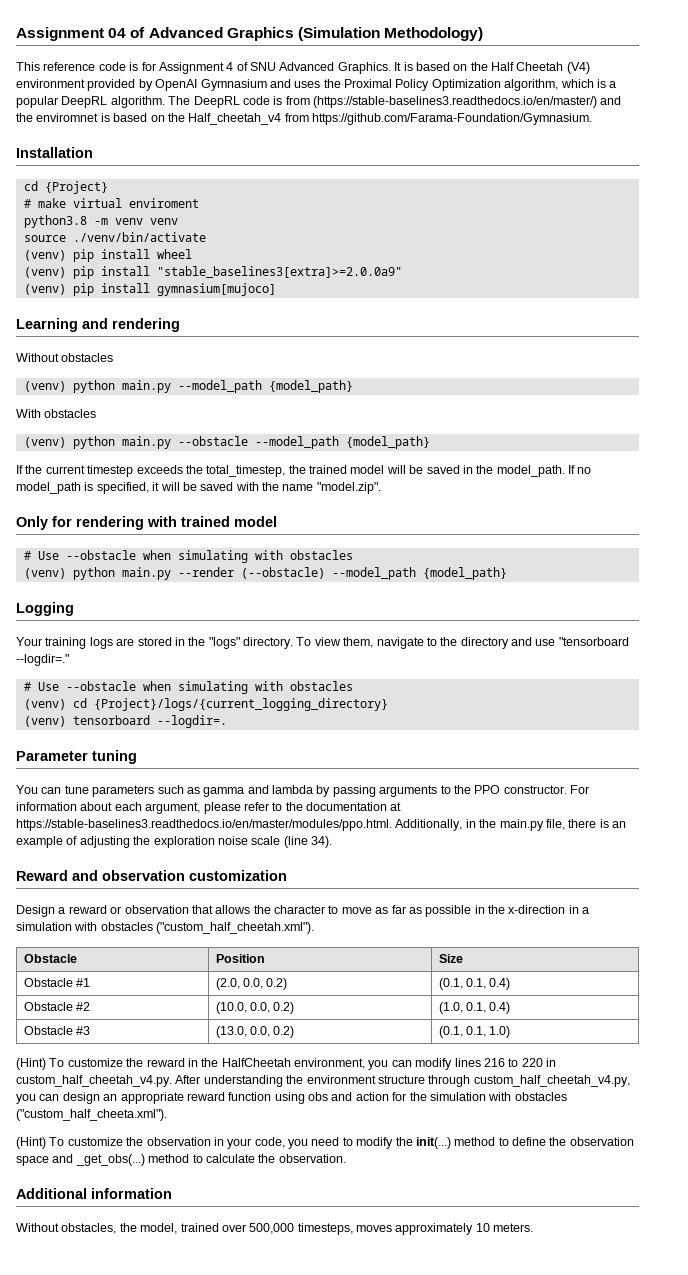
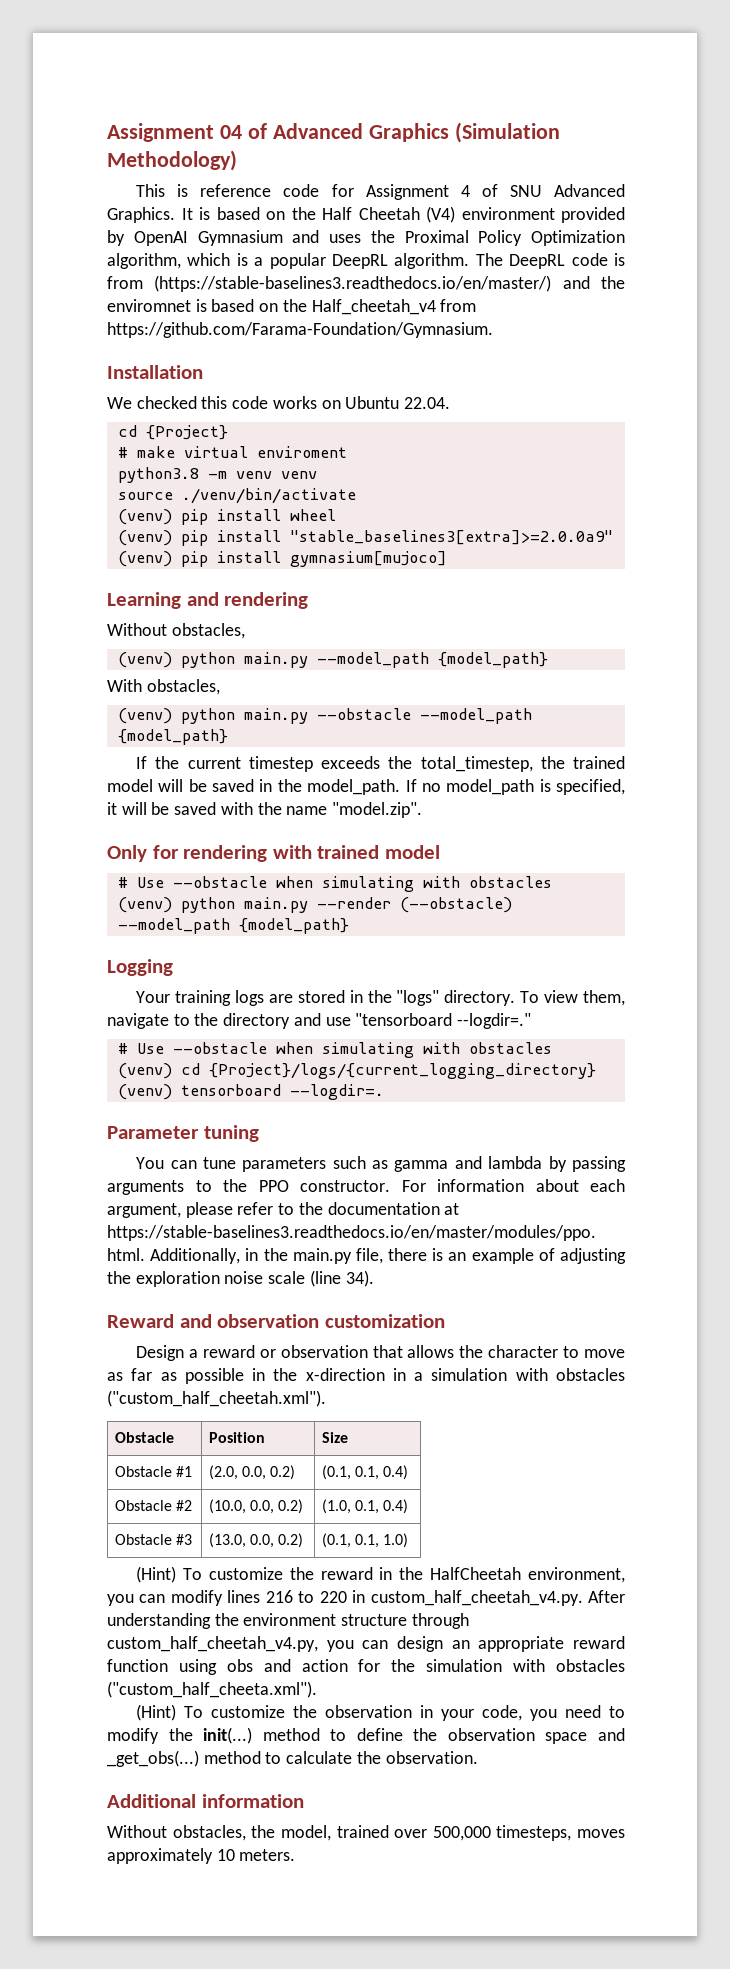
(40, 66) none -> [177,184,189,197] is
[129,62,139,71] is -> (320, 190) none
(93, 152) none -> [107,396,451,409] // We checked this code works on Ubuntu 22.04.
[61,353,114,362] obstacles -> [171,623,245,639] obstacles,
[44,409,97,418] obstacles -> [146,679,220,695] obstacles,

